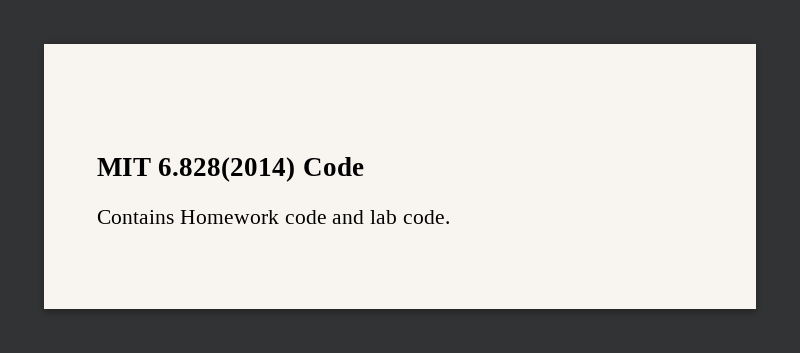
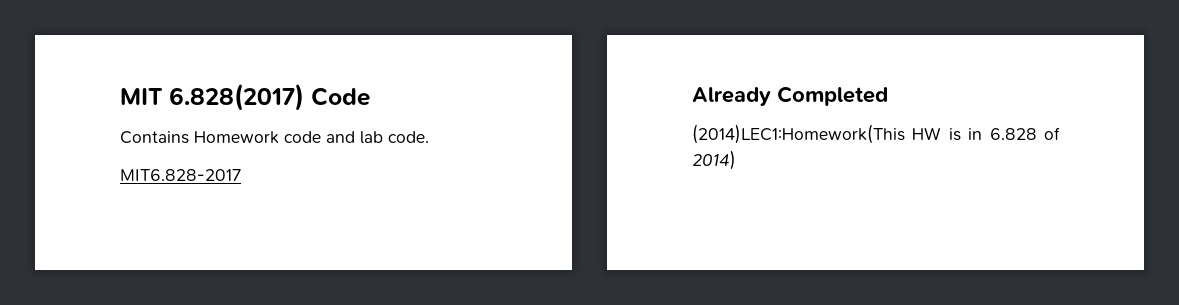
[158,157,296,182] 6.828(2014) -> [169,83,304,111] 6.828(2017)
(451, 217) none -> [120,169,241,181] [692,86,888,106] [692,124,1060,144] [692,150,736,170] // MIT6.828-2017 // Already Completed // (2014)LEC1:Homework(This HW is in 6.828 of 2014)

